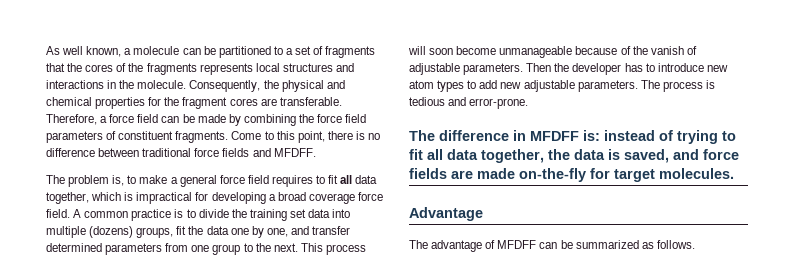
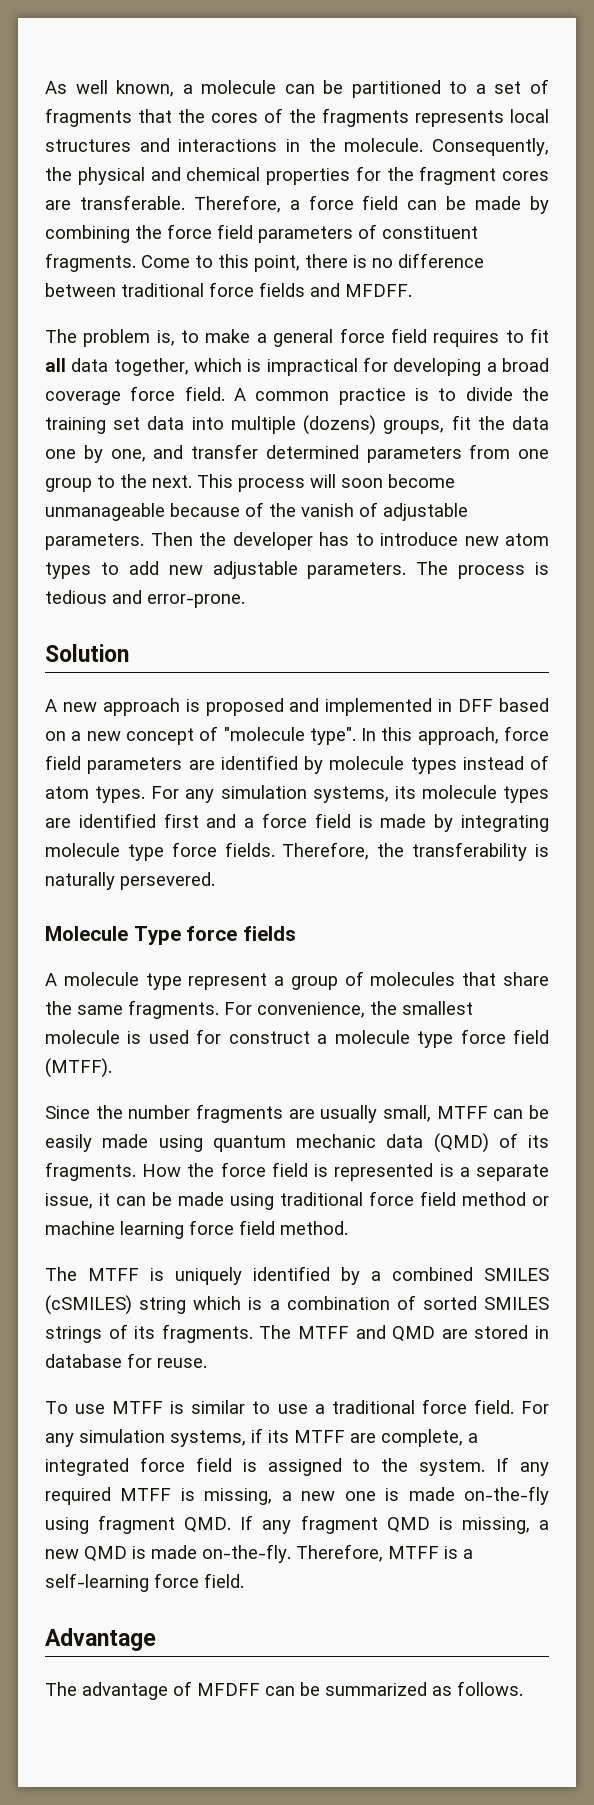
[409,130,736,144] [409,149,739,163] [409,168,734,182] The difference in MFDFF is: instead of trying to fit all data together, the data is saved, and force fields are made on-the-fly for target molecules. -> [45,644,129,662] [45,698,550,716] [45,726,549,745] [45,755,549,774] [45,785,549,803] [45,813,549,832] [45,842,549,861] [45,872,215,890] [45,926,296,945] [45,971,549,990] [45,1000,473,1019] [45,1029,550,1048] [45,1058,112,1078] [45,1104,549,1123] [45,1133,549,1153] [45,1162,549,1181] [45,1191,549,1210] [45,1220,348,1239] [45,1266,549,1285] [45,1295,549,1315] [45,1324,550,1343] [45,1353,207,1368] [45,1399,549,1414] [45,1428,478,1447] [45,1457,550,1476] [45,1486,549,1505] [45,1515,549,1534] [45,1544,473,1563] [45,1573,244,1592] Solution // A new approach is proposed and implemented in DFF based on a new concept of "molecule type". In this approach, force field parameters are identified by molecule types instead of atom types. For any simulation systems, its molecule types are identified first and a force field is made by integrating molecule type force fields. Therefore, the transferability is naturally persevered. // Molecule Type force fields // A molecule type represent a group of molecules that share the same fragments. For convenience, the smallest molecule is used for construct a molecule type force field (MTFF). // Since the number fragments are usually small, MTFF can be easily made using quantum mechanic data (QMD) of its fragments. How the force field is represented is a separate issue, it can be made using traditional force field method or machine learning force field method. // The MTFF is uniquely identified by a combined SMILES (cSMILES) string which is a combination of sorted SMILES strings of its fragments. The MTFF and QMD are stored in database for reuse. // To use MTFF is similar to use a traditional force field. For any simulation systems, if its MTFF are complete, a integrated force field is assigned to the system. If any required MTFF is missing, a new one is made on-the-fly using fragment QMD. If any fragment QMD is missing, a new QMD is made on-the-fly. Therefore, MTFF is a self-learning force field.

